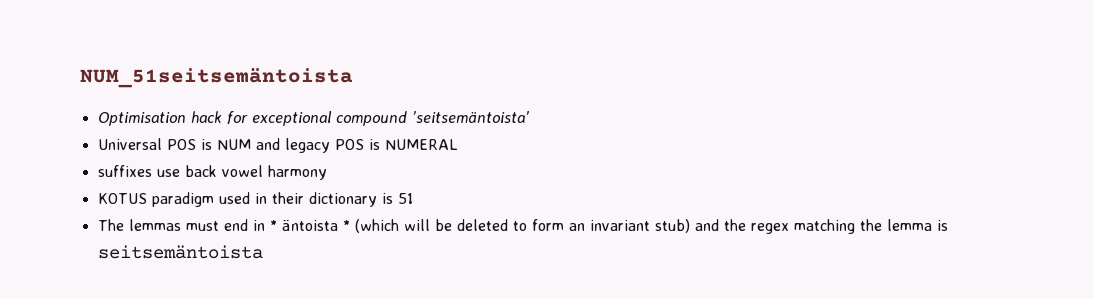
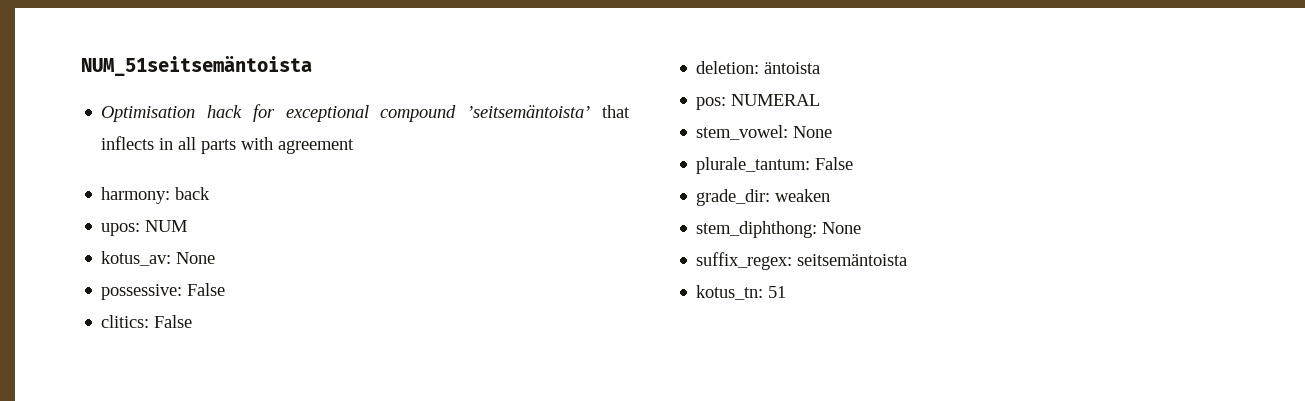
[97,138,458,153] [97,165,327,180] [97,192,413,207] [97,219,948,234] [97,245,263,259] // Universal POS is NUM and legacy POS is NUMERAL // suffixes use back vowel harmony // KOTUS paradigm used in their dictionary is 51 // The lemmas must end in * äntoista * (which will be deleted to form an invariant stub) and the regex matching the lemma is seitsemäntoista -> [602,105,630,118] [101,136,355,154] [101,187,211,204] [101,220,188,236] [101,251,216,266] [101,283,226,300] [101,315,193,328] [696,61,821,74] [696,94,821,110] [696,125,833,140] [696,157,854,174] [696,189,831,206] [696,221,862,238] [696,252,908,270] [696,285,787,300] that inflects in all parts with agreement // harmony: back // upos: NUM // kotus_av: None // possessive: False // clitics: False // deletion: äntoista // pos: NUMERAL // stem_vowel: None // plurale_tantum: False // grade_dir: weaken // stem_diphthong: None // suffix_regex: seitsemäntoista // kotus_tn: 51

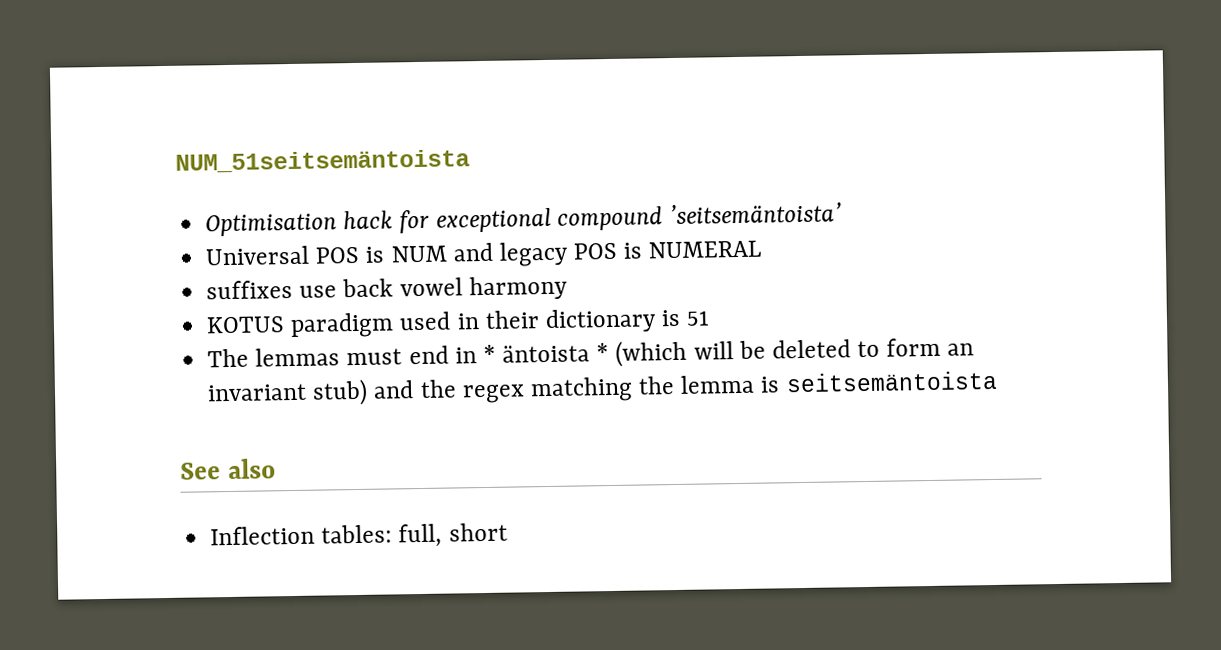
[602,105,630,118] [101,136,355,154] [101,187,211,204] [101,220,188,236] [101,251,216,266] [101,283,226,300] [101,315,193,328] [696,61,821,74] [696,94,821,110] [696,125,833,140] [696,157,854,174] [696,189,831,206] [696,221,862,238] [696,252,908,270] [696,285,787,300] that inflects in all parts with agreement // harmony: back // upos: NUM // kotus_av: None // possessive: False // clitics: False // deletion: äntoista // pos: NUMERAL // stem_vowel: None // plurale_tantum: False // grade_dir: weaken // stem_diphthong: None // suffix_regex: seitsemäntoista // kotus_tn: 51 -> [205,240,762,267] [206,275,568,301] [206,308,711,339] [207,337,975,368] [207,370,998,406] [180,458,276,480] [210,522,508,548] // Universal POS is NUM and legacy POS is NUMERAL // suffixes use back vowel harmony // KOTUS paradigm used in their dictionary is 51 // The lemmas must end in * äntoista * (which will be deleted to form an invariant stub) and the regex matching the lemma is seitsemäntoista // See also // Inflection tables: full, short

